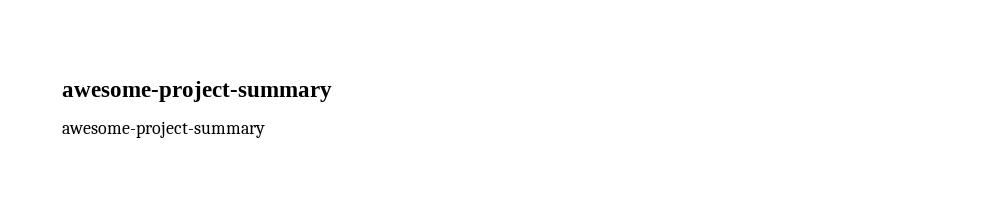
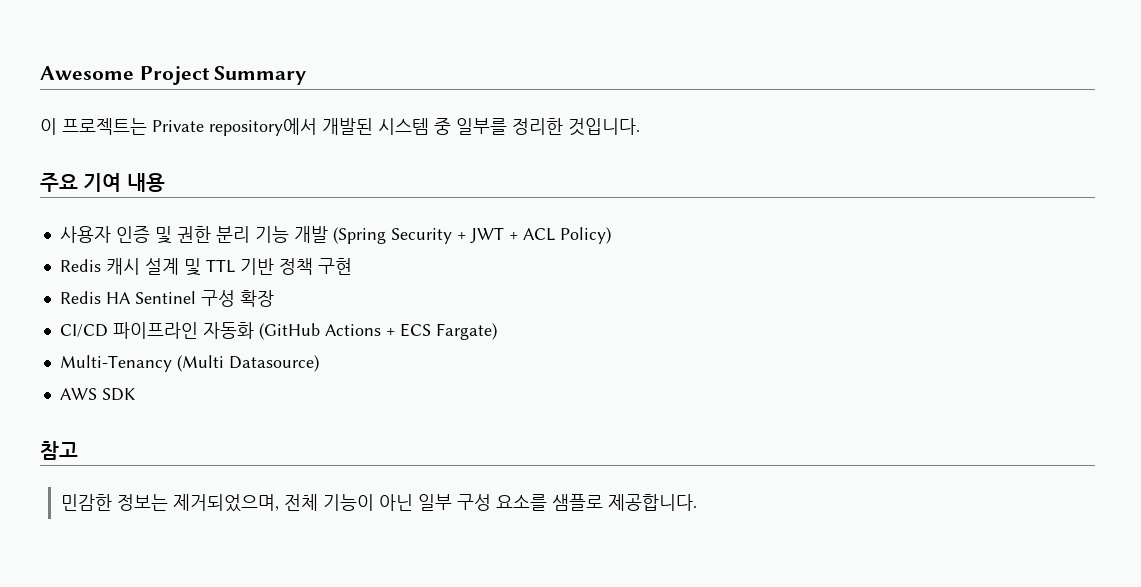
[62,81,332,102] [62,121,265,138] awesome-project-summary // awesome-project-summary -> [40,66,307,85] [40,118,640,136] [40,173,165,192] [59,226,611,244] [59,258,352,276] [59,290,274,307] [59,322,497,340] [59,355,319,372] [59,388,135,401] [40,441,78,460] [61,494,698,512] Awesome Project Summary // 이 프로젝트는 Private repository에서 개발된 시스템 중 일부를 정리한 것입니다. // 주요 기여 내용 // 사용자 인증 및 권한 분리 기능 개발 (Spring Security + JWT + ACL Policy) // Redis 캐시 설계 및 TTL 기반 정책 구현 // Redis HA Sentinel 구성 확장 // CI/CD 파이프라인 자동화 (GitHub Actions + ECS Fargate) // Multi-Tenancy (Multi Datasource) // AWS SDK // 참고 // 민감한 정보는 제거되었으며, 전체 기능이 아닌 일부 구성 요소를 샘플로 제공합니다.

